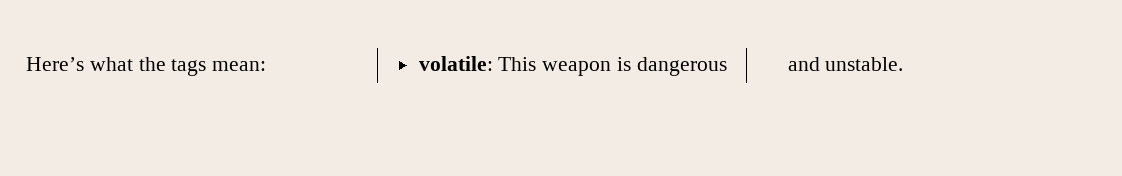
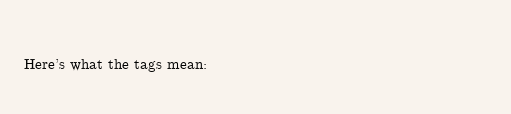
[418,56,904,76] // volatile: This weapon is dangerous and unstable. -> (207, 65) none

